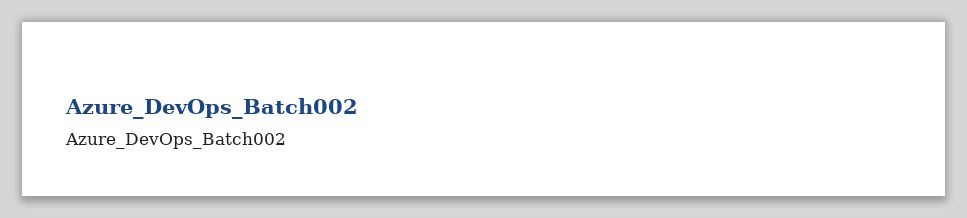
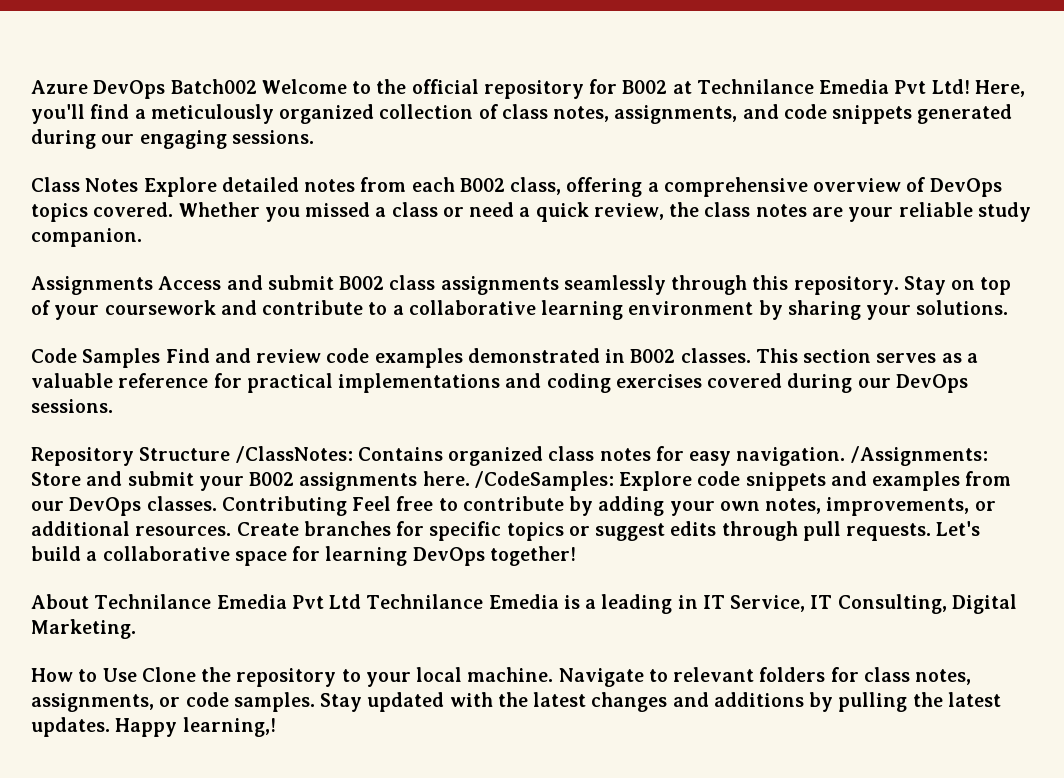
[65,98,358,119] [65,132,286,149] Azure_DevOps_Batch002 // Azure_DevOps_Batch002 -> [31,79,1025,99] [31,104,1013,124] [31,129,314,149] [31,177,1002,197] [31,202,1031,222] [31,228,142,247] [31,275,1012,295] [31,300,1009,320] [31,348,978,368] [31,373,968,393] [31,399,113,413] [31,446,988,466] [31,471,1012,491] [31,496,996,516] [31,521,981,541] [31,546,576,566] [31,594,1017,614] [31,619,136,639] [31,667,972,687] [31,692,1001,712] [31,717,276,737] Azure DevOps Batch002 Welcome to the official repository for B002 at Technilance Emedia Pvt Ltd! Here, you'll find a meticulously organized collection of class notes, assignments, and code snippets generated during our engaging sessions. // Class Notes Explore detailed notes from each B002 class, offering a comprehensive overview of DevOps topics covered. Whether you missed a class or need a quick review, the class notes are your reliable study companion. // Assignments Access and submit B002 class assignments seamlessly through this repository. Stay on top of your coursework and contribute to a collaborative learning environment by sharing your solutions. // Code Samples Find and review code examples demonstrated in B002 classes. This section serves as a valuable reference for practical implementations and coding exercises covered during our DevOps sessions. // Repository Structure /ClassNotes: Contains organized class notes for easy navigation. /Assignments: Store and submit your B002 assignments here. /CodeSamples: Explore code snippets and examples from our DevOps classes. Contributing Feel free to contribute by adding your own notes, improvements, or additional resources. Create branches for specific topics or suggest edits through pull requests. Let's build a collaborative space for learning DevOps together! // About Technilance Emedia Pvt Ltd Technilance Emedia is a leading in IT Service, IT Consulting, Digital Marketing. // How to Use Clone the repository to your local machine. Navigate to relevant folders for class notes, assignments, or code samples. Stay updated with the latest changes and additions by pulling the latest updates. Happy learning,!

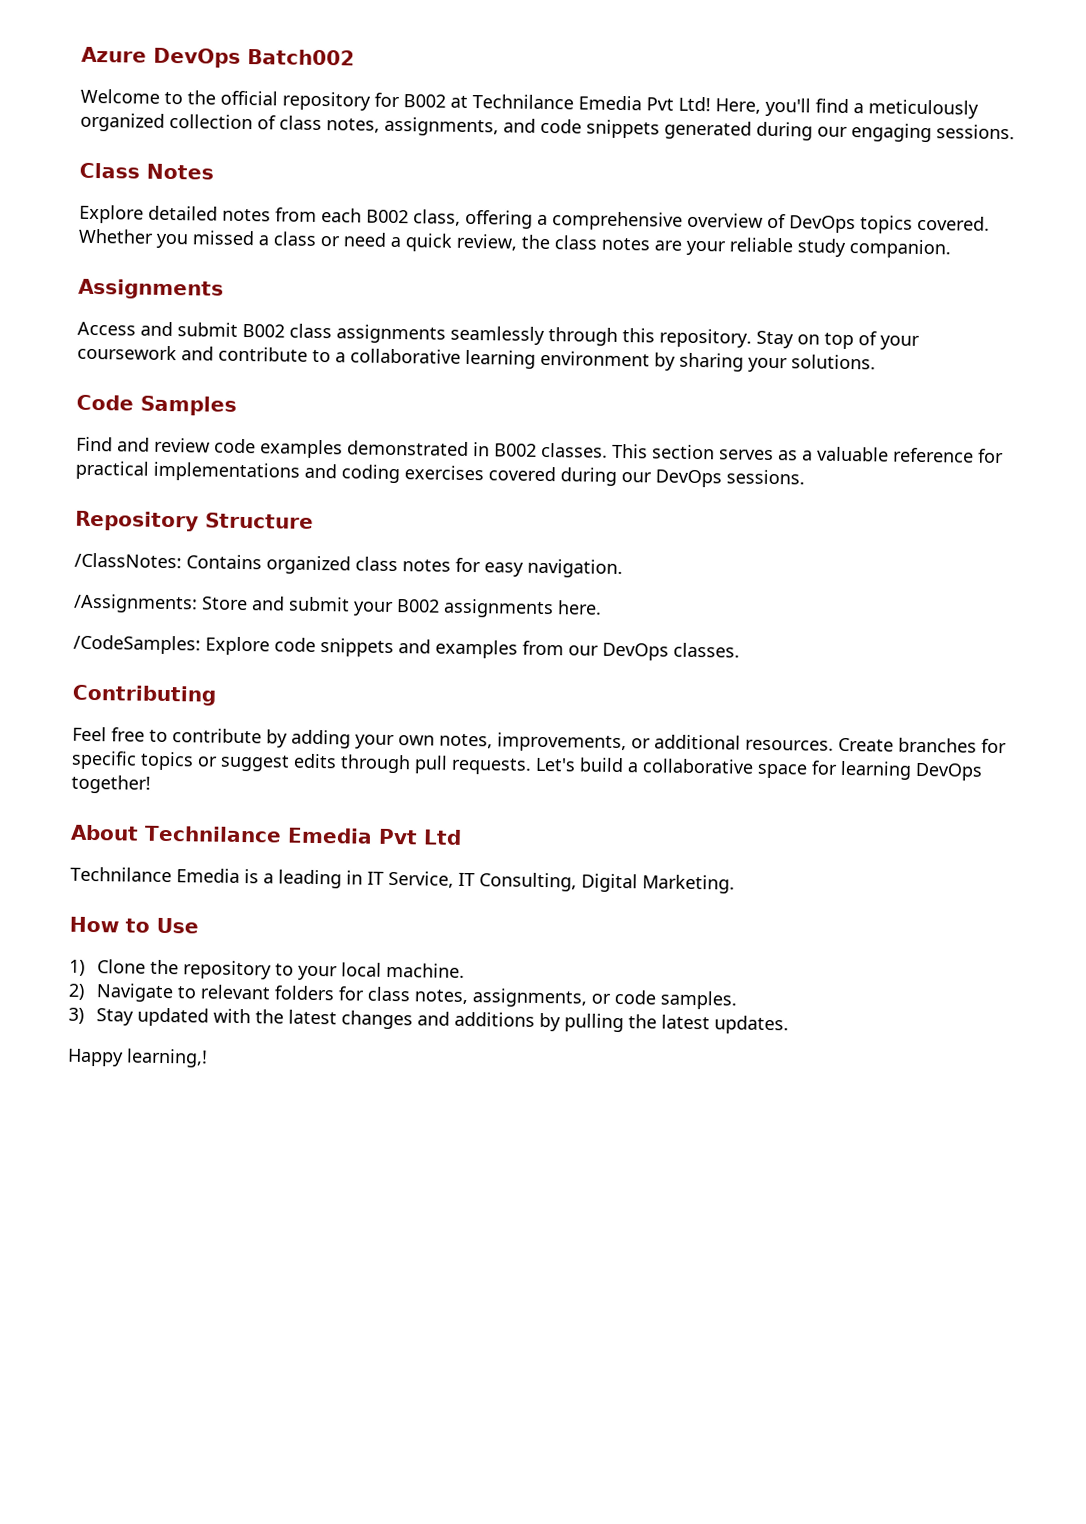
(257, 86) none -> (355, 57) //
(139, 185) none -> (214, 171) //
(153, 285) none -> (224, 289) //
(161, 358) none -> (237, 405) //
(231, 454) none -> (314, 520) //
(846, 456) none -> (623, 568) //
(470, 478) none -> (602, 607) //
(217, 503) none -> (740, 650) //
(347, 506) none -> (216, 695) //
(362, 601) none -> (462, 837) //
(137, 675) none -> [69,959,85,976] // 1)
(554, 674) none -> [68,983,85,1000] // 2)
(315, 702) none -> [68,1007,84,1024] // 3)
(110, 727) none -> (790, 1025) //

